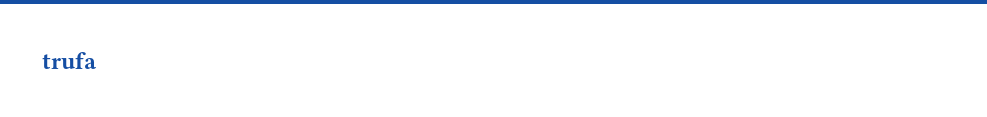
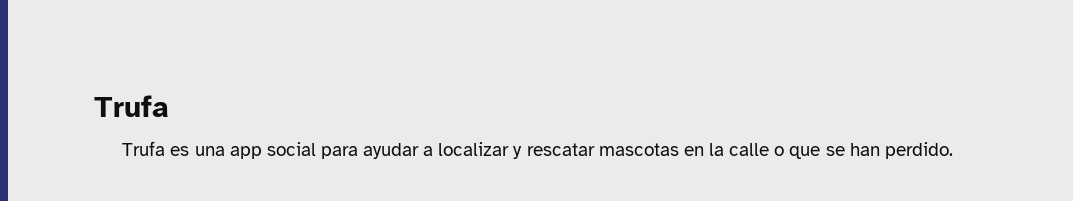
[42,52,97,69] trufa -> [94,95,169,117] [122,141,953,159] Trufa // Trufa es una app social para ayudar a localizar y rescatar mascotas en la calle o que se han perdido.

